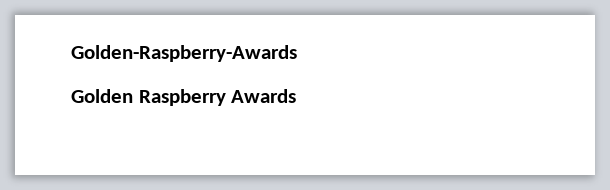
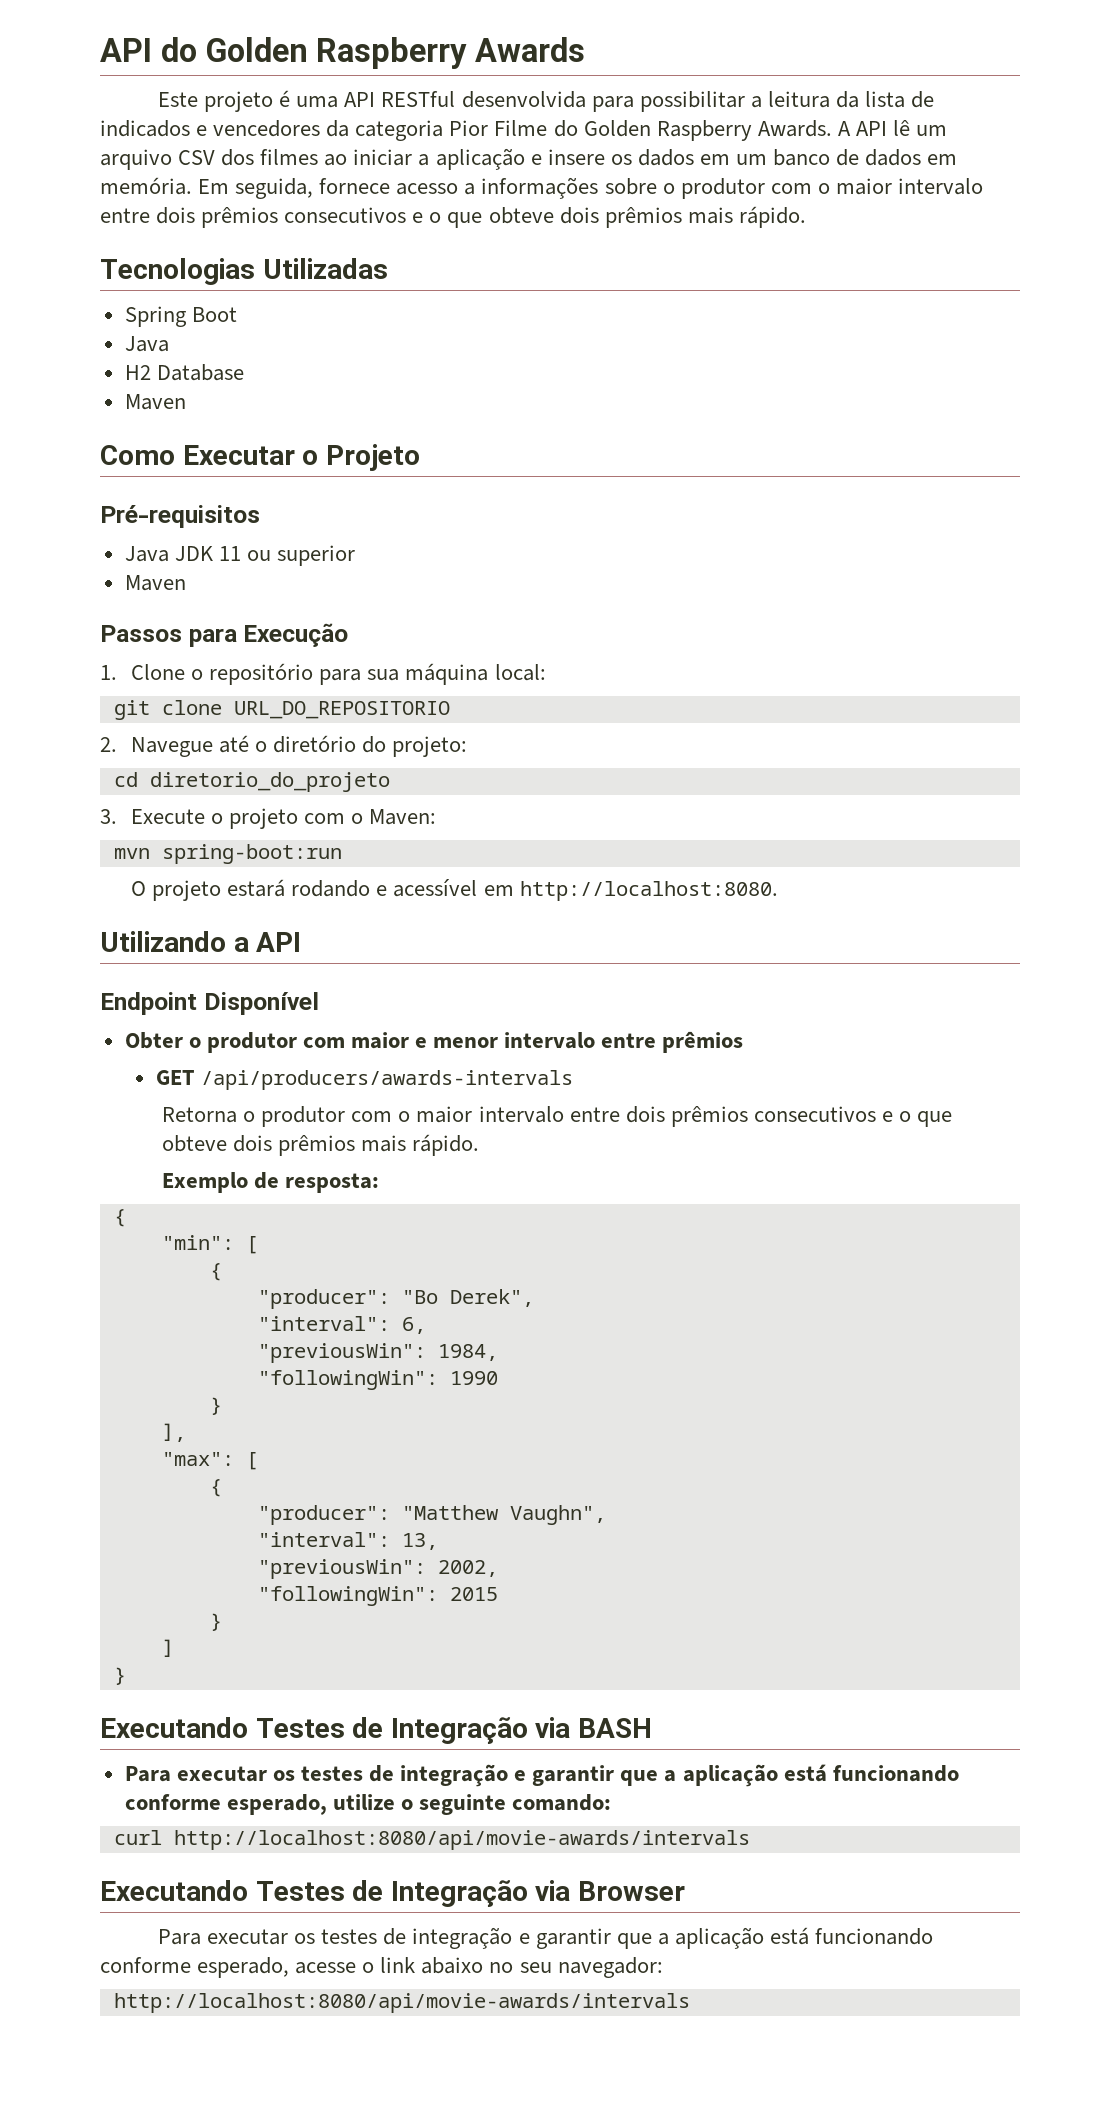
[71,45,297,62] Golden-Raspberry-Awards // -> [100,37,197,62] API do
(297, 96) none -> [158,90,935,112] [100,120,948,141] [100,148,958,170] [100,177,983,199] [100,206,806,228] [100,258,388,285] [124,306,237,327] [124,336,169,352] [124,364,244,381] [124,394,186,410] [100,444,420,471] [100,505,260,528] [124,545,356,566] [124,575,186,591] [100,623,349,647] [100,663,546,685] [113,700,450,720] [100,735,468,757] [113,772,390,792] [100,808,437,829] [113,844,342,864] [131,879,778,901] [100,931,302,952] [100,992,319,1015] [124,1031,744,1053] [155,1070,573,1090] [162,1106,953,1127] [162,1134,480,1156] [162,1172,380,1193] [113,1209,126,1227] [161,1235,258,1254] [209,1263,222,1281] [257,1289,534,1309] [257,1316,426,1334] [257,1343,498,1363] [257,1370,498,1390] [209,1397,222,1415] [161,1423,186,1442] [161,1452,258,1470] [209,1479,222,1497] [257,1505,606,1525] [257,1532,438,1550] [257,1559,498,1579] [257,1586,498,1606] [209,1613,222,1631] [161,1639,174,1657] [113,1667,126,1685] [100,1717,652,1744] [124,1764,959,1787] [124,1794,612,1815] [113,1830,750,1850] [100,1880,685,1907] [158,1927,934,1949] [100,1957,663,1978] [113,1993,690,2013] // Este projeto é uma API RESTful desenvolvida para possibilitar a leitura da lista de indicados e vencedores da categoria Pior Filme do Golden Raspberry Awards. A API lê um arquivo CSV dos filmes ao iniciar a aplicação e insere os dados em um banco de dados em memória. Em seguida, fornece acesso a informações sobre o produtor com o maior intervalo entre dois prêmios consecutivos e o que obteve dois prêmios mais rápido. // Tecnologias Utilizadas // Spring Boot // Java // H2 Database // Maven // Como Executar o Projeto // Pré-requisitos // Java JDK 11 ou superior // Maven // Passos para Execução // 1. Clone o repositório para sua máquina local: // git clone URL_DO_REPOSITORIO // 2. Navegue até o diretório do projeto: // cd diretorio_do_projeto // 3. Execute o projeto com o Maven: // mvn spring-boot:run // O projeto estará rodando e acessível em http://localhost:8080. // Utilizando a API // Endpoint Disponível // Obter o produtor com maior e menor intervalo entre prêmios // GET /api/producers/awards-intervals // Retorna o produtor com o maior intervalo entre dois prêmios consecutivos e o que obteve dois prêmios mais rápido. // Exemplo de resposta: // { // "min": [ // { // "producer": "Bo Derek", // "interval": 6, // "previousWin": 1984, // "followingWin": 1990 // } // ], // "max": [ // { // "producer": "Matthew Vaughn", // "interval": 13, // "previousWin": 2002, // "followingWin": 2015 // } // ] // } // Executando Testes de Integração via BASH // Para executar os testes de integração e garantir que a aplicação está funcionando conforme esperado, utilize o seguinte comando: // curl http://localhost:8080/api/movie-awards/intervals // Executando Testes de Integração via Browser // Para executar os testes de integração e garantir que a aplicação está funcionando conforme esperado, acesse o link abaixo no seu navegador: // http://localhost:8080/api/movie-awards/intervals

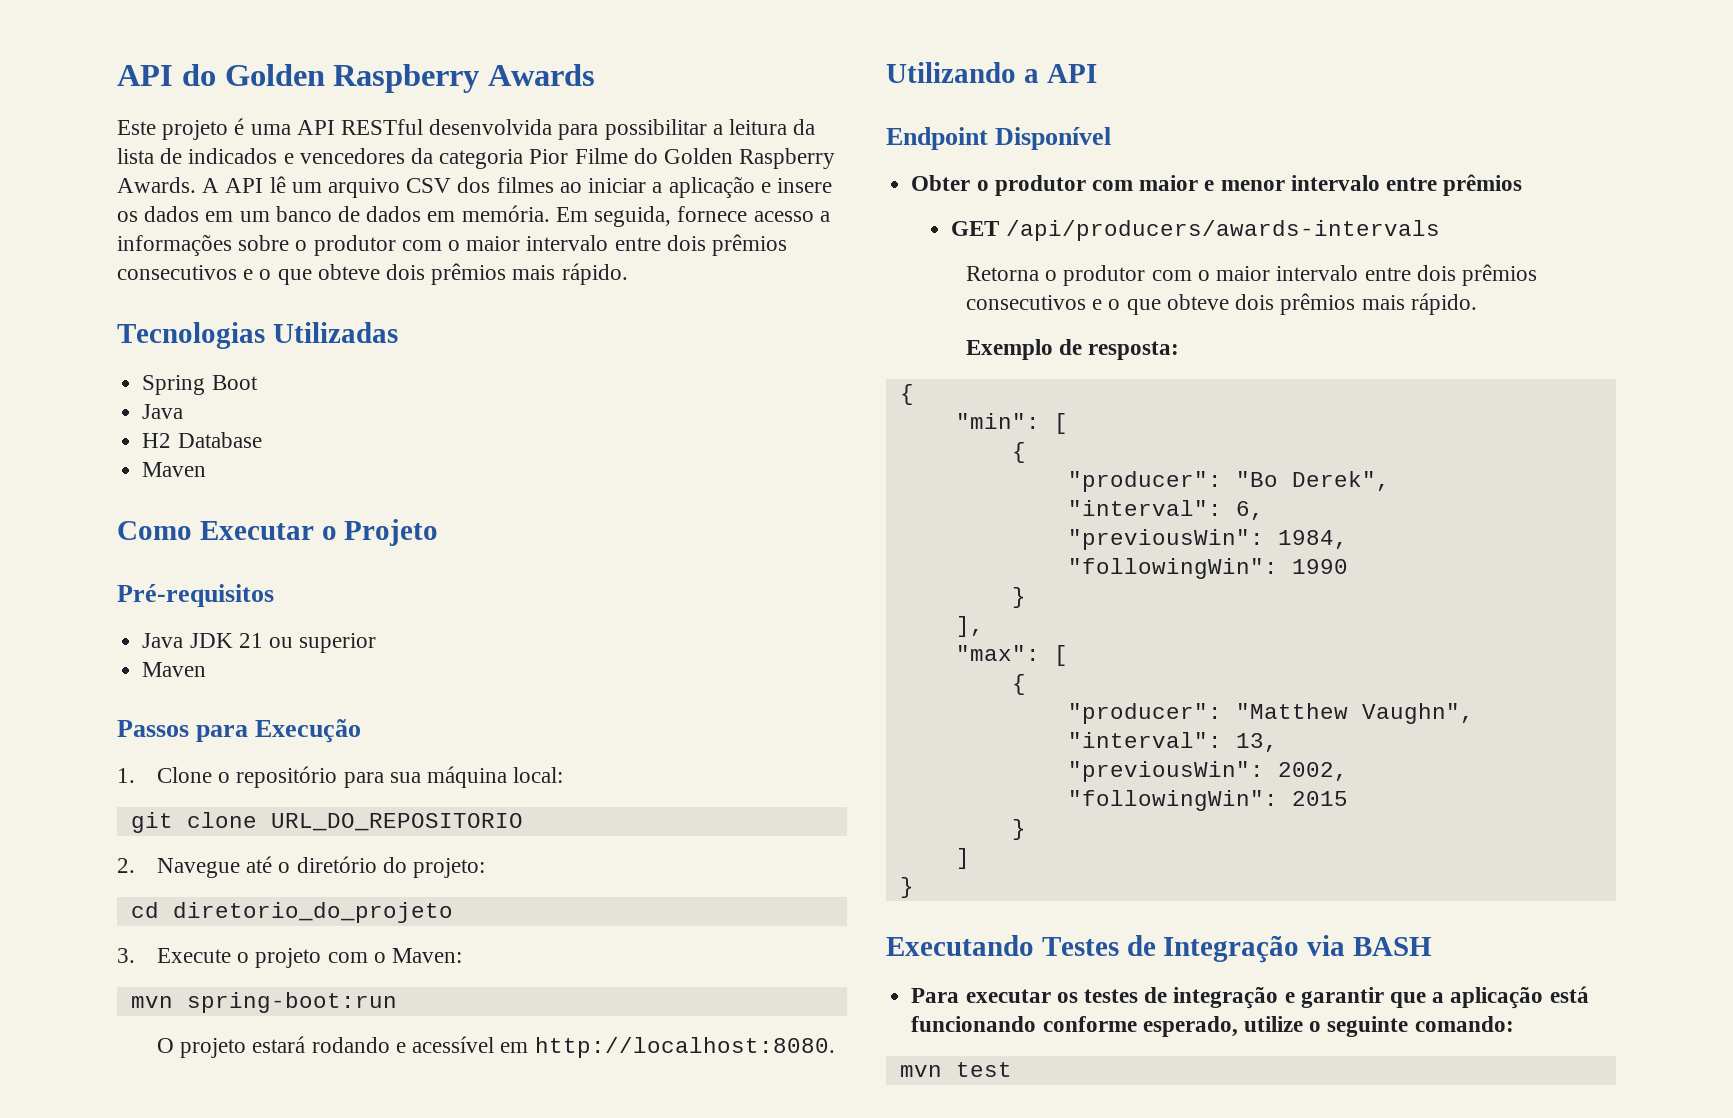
[218,546,241,561] 11 -> [238,633,263,648] 21
[113,1830,750,1850] [100,1880,685,1907] [158,1927,934,1949] [100,1957,663,1978] [113,1993,690,2013] curl http://localhost:8080/api/movie-awards/intervals // Executando Testes de Integração via Browser // Para executar os testes de integração e garantir que a aplicação está funcionando conforme esperado, acesse o link abaixo no seu navegador: // http://localhost:8080/api/movie-awards/intervals -> [899,1062,1012,1077] mvn test

